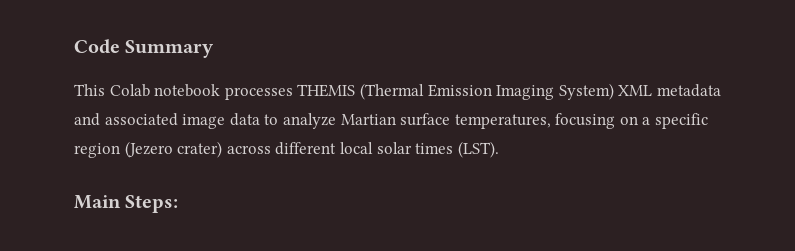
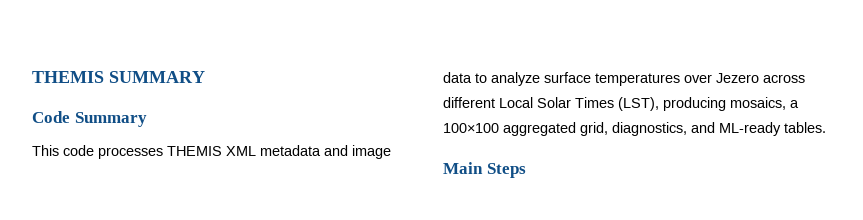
(74, 46) none -> [32,71,205,83] THEMIS SUMMARY //
[109,83,614,100] Colab notebook processes THEMIS (Thermal Emission Imaging System) -> [63,145,222,159] code processes THEMIS
[104,113,178,126] associated -> (348, 150) none
[340,113,709,129] [74,141,499,158] Martian surface temperatures, focusing on a specific region (Jezero crater) across different local solar times (LST). -> [544,72,805,86] [443,97,799,111] [443,122,826,136] surface temperatures over Jezero across different Local Solar Times (LST), producing mosaics, a 100×100 aggregated grid, diagnostics, and ML-ready tables.
[125,195,179,213] Steps: -> [486,163,526,178] Steps

